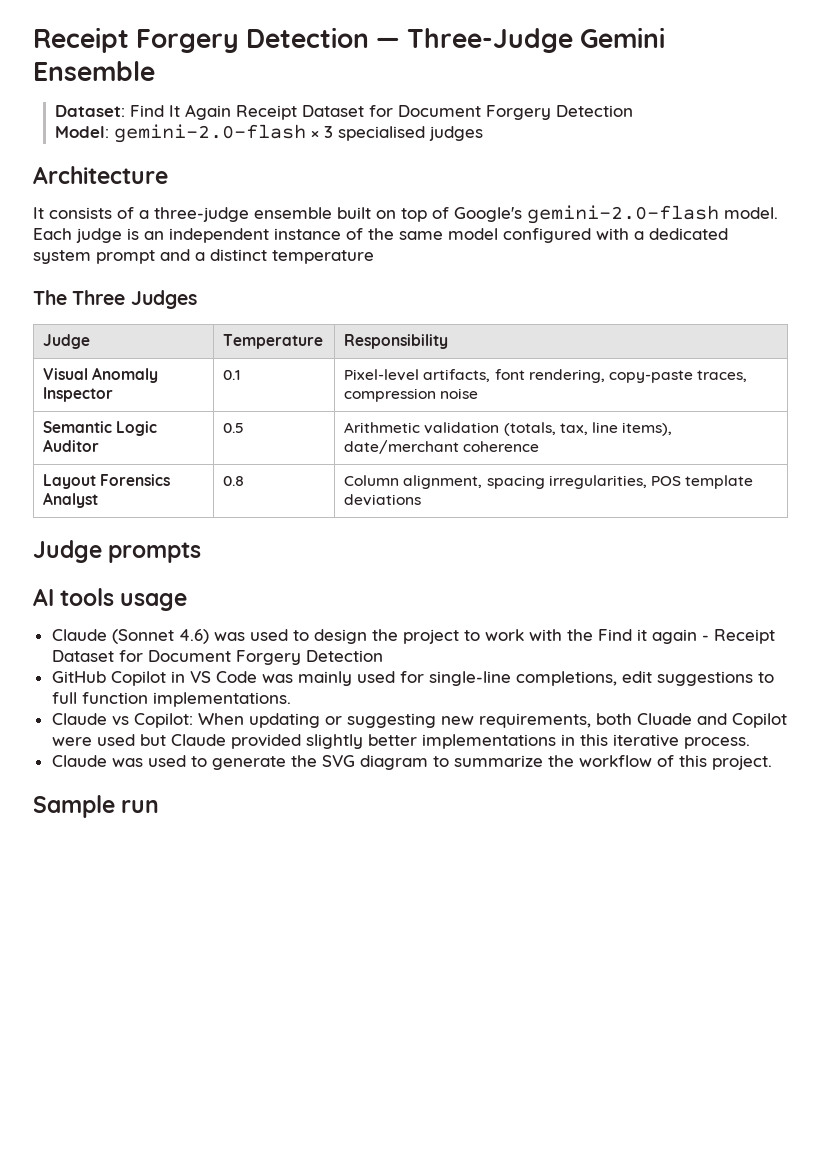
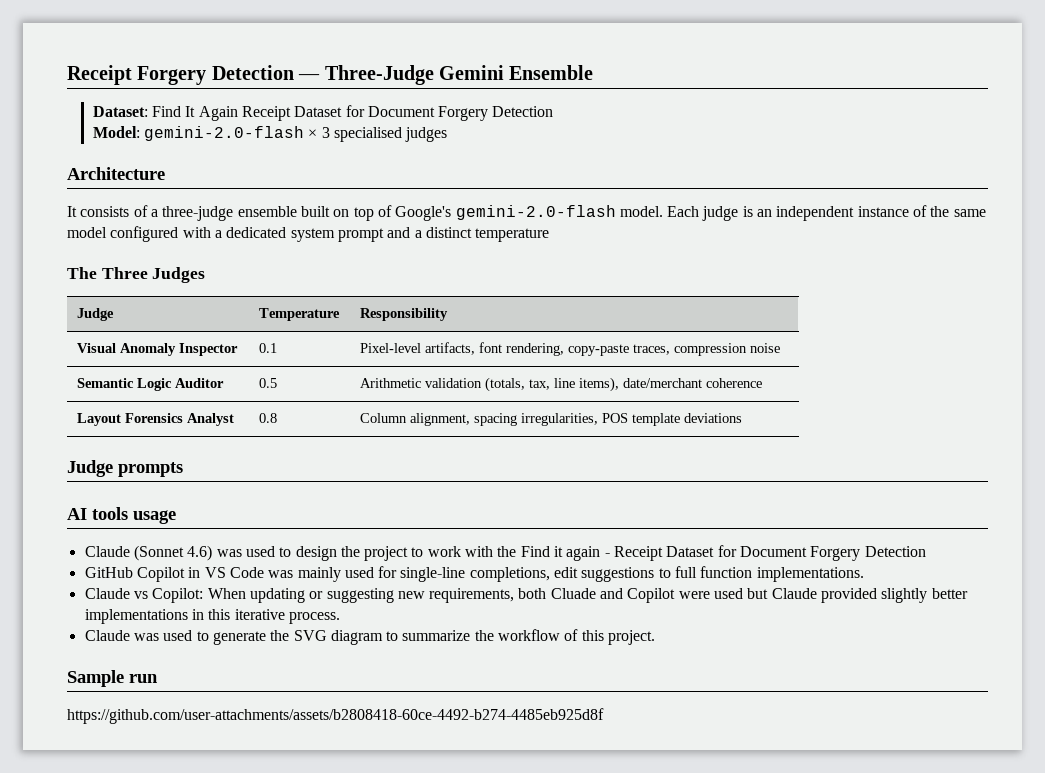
(160, 806) none -> [67,708,604,724] // https://github.com/user-attachments/assets/b2808418-60ce-4492-b274-4485eb925d8f

